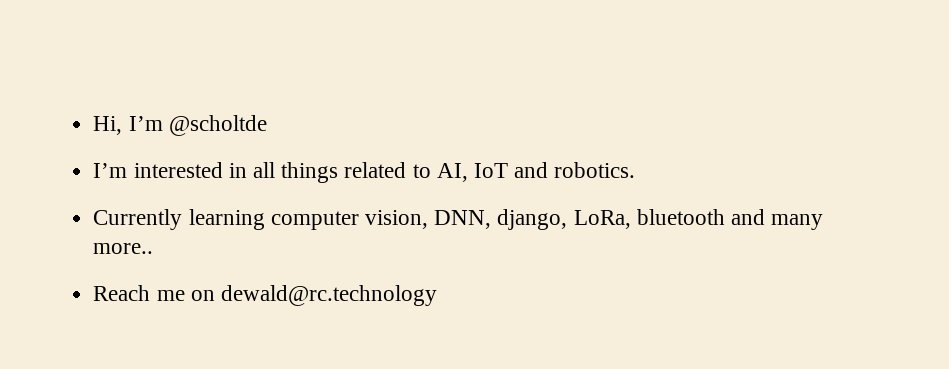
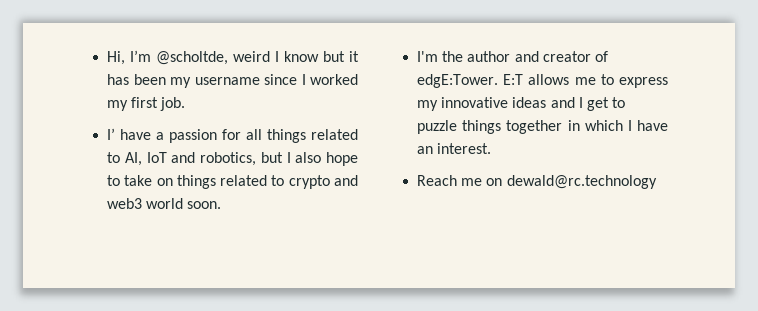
[168,115,267,136] [93,162,247,178] @scholtde // I’m interested in -> [156,51,359,65] [107,74,358,88] [107,97,186,111] [107,128,242,143] @scholtde, weird I know but it has been my username since I worked my first job. // I’ have a passion for
[554,162,636,178] [93,209,824,230] [93,243,154,254] robotics. // Currently learning computer vision, DNN, django, LoRa, bluetooth and many more.. -> [200,152,358,166] [107,175,358,189] [107,198,222,209] [417,51,608,62] [417,74,668,88] [417,97,626,111] [417,120,668,134] [417,143,492,154] robotics, but I also hope to take on things related to crypto and web3 world soon. // I'm the author and creator of edgE:Tower. E:T allows me to express my innovative ideas and I get to puzzle things together in which I have an interest.

